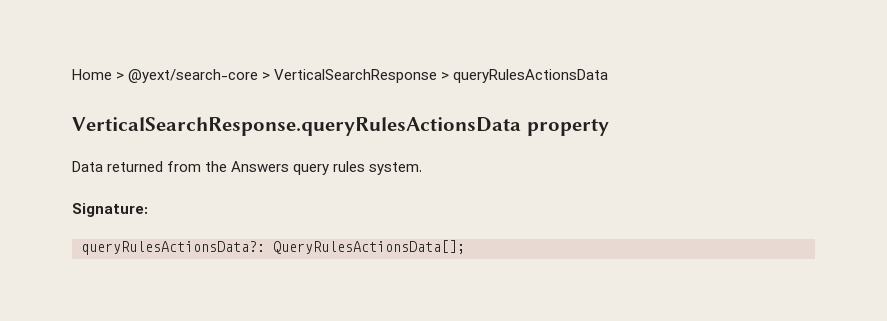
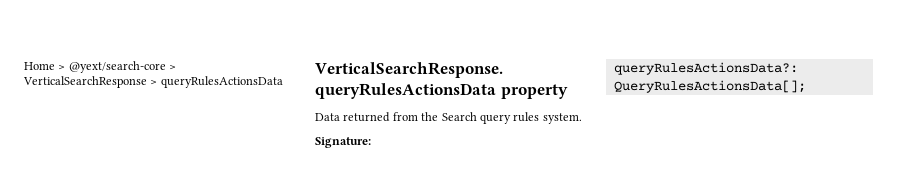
[231,161,290,172] Answers -> [441,112,477,121] Search

